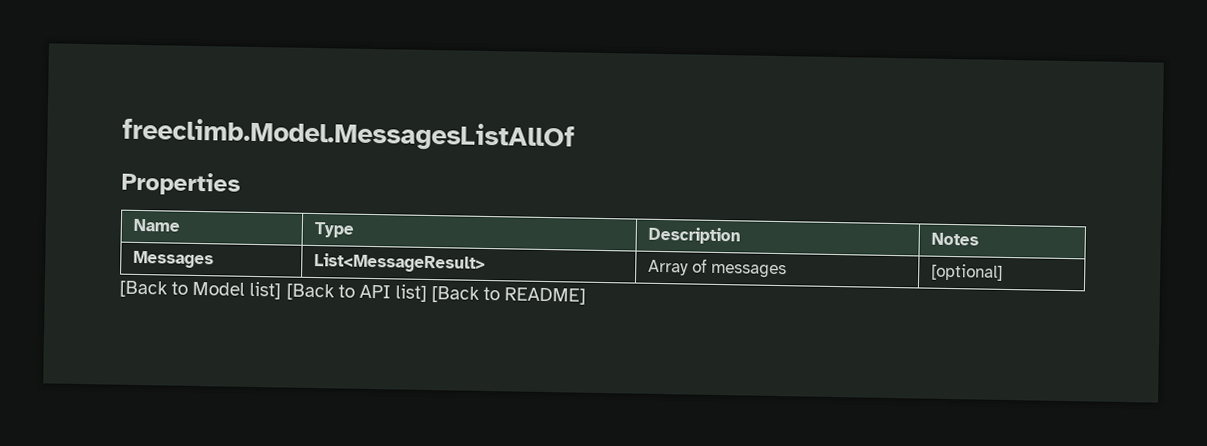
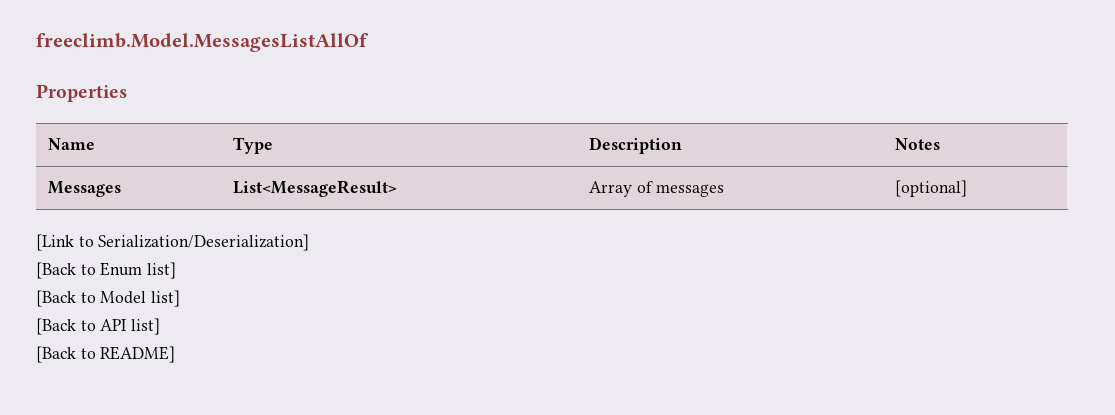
(1004, 272) none -> [36,234,310,251] [36,262,177,279] // [Link to Serialization/Deserialization] // [Back to Enum list]
(282, 290) none -> (181, 298) //
(427, 293) none -> (161, 326) //

